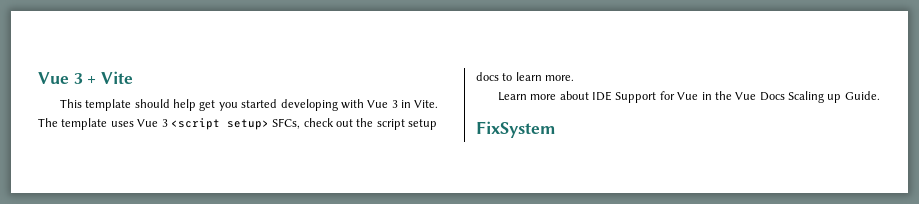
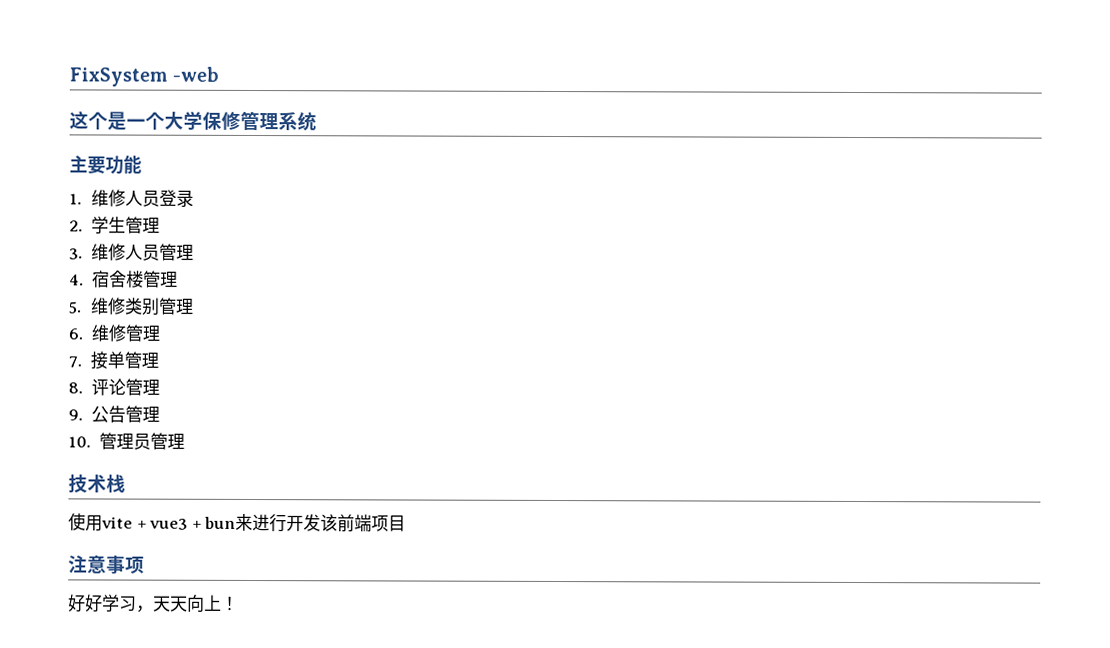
[38,71,134,84] [59,99,439,111] [38,118,438,130] [476,72,575,81] [497,91,880,103] [476,121,556,138] Vue 3 + Vite // This template should help get you started developing with Vue 3 in Vite. The template uses Vue 3 <script setup> SFCs, check out the script setup docs to learn more. // Learn more about IDE Support for Vue in the Vue Docs Scaling up Guide. // FixSystem -> [69,66,220,87] [69,110,317,132] [69,155,142,175] [69,189,195,207] [69,216,161,234] [69,243,195,261] [69,270,178,288] [69,297,195,316] [68,324,160,342] [68,351,160,370] [68,378,160,396] [68,405,160,423] [68,432,185,450] [68,474,126,494] [68,512,407,533] [68,555,145,574] [68,594,239,613] FixSystem -web // 这个是一个大学保修管理系统 // 主要功能 // 1.维修人员登录 // 2.学生管理 // 3.维修人员管理 // 4.宿舍楼管理 // 5.维修类别管理 // 6.维修管理 // 7.接单管理 // 8.评论管理 // 9.公告管理 // 10.管理员管理 // 技术栈 // 使用vite + vue3 + bun来进行开发该前端项目 // 注意事项 // 好好学习，天天向上！

